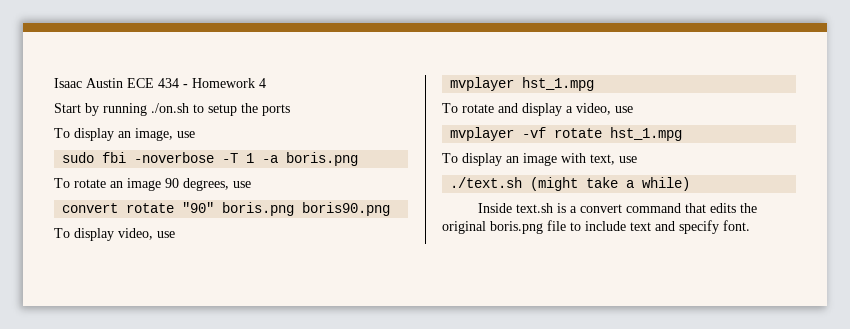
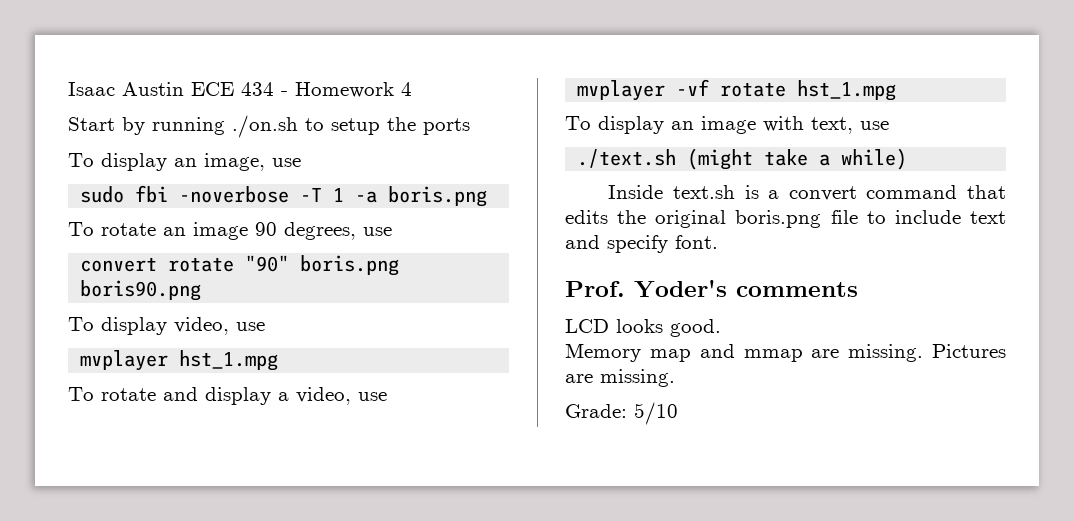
(750, 225) none -> [565,279,858,298] [565,319,721,337] [565,343,1006,362] [565,369,675,387] [565,402,678,425] // Prof. Yoder's comments // LCD looks good. // Memory map and mmap are missing. Pictures are missing. // Grade: 5/10

